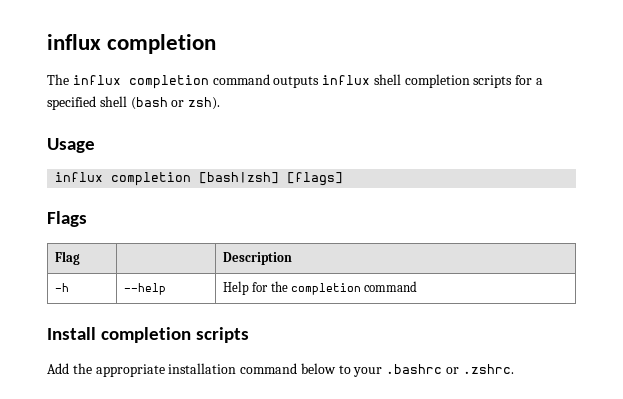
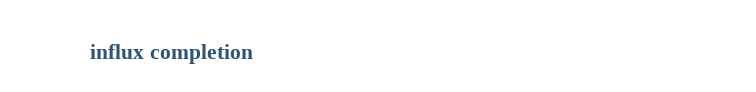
[47,34,217,54] [47,74,544,89] [47,96,221,110] [47,138,95,153] [55,172,344,186] [47,211,87,227] [54,251,80,265] [222,252,292,265] [54,283,69,292] [123,283,166,295] [222,281,418,295] [47,327,249,343] [47,363,514,377] influx completion // The influx completion command outputs influx shell completion scripts for a specified shell (bash or zsh). // Usage // influx completion [bash|zsh] [flags] // Flags // Flag | | Description // -h | --help | Help for the completion command // Install completion scripts // Add the appropriate installation command below to your .bashrc or .zshrc. -> [90,44,253,64] influx completion

